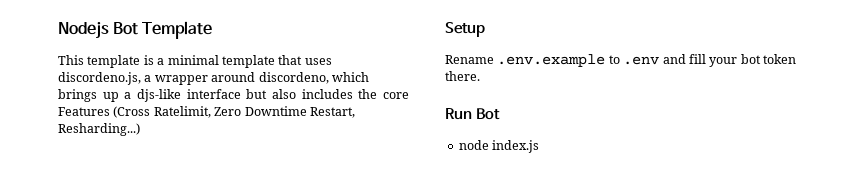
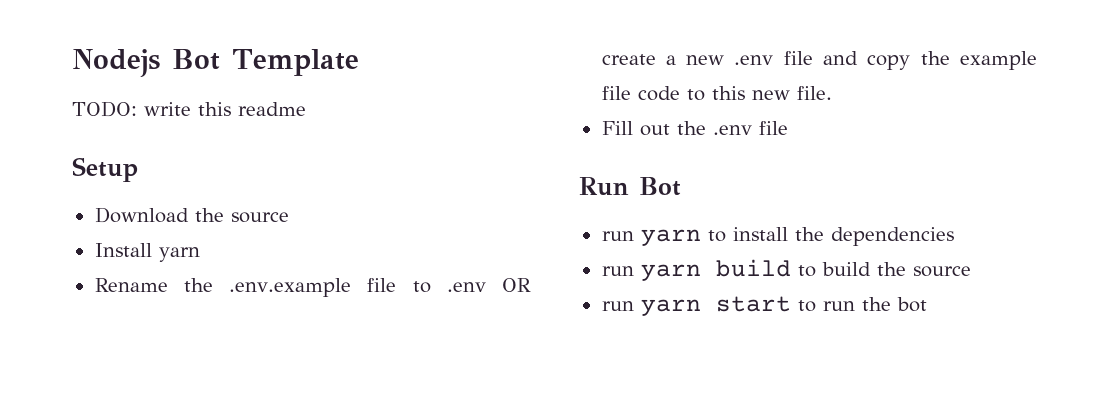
[58,55,332,68] [58,72,369,85] [58,89,409,102] [58,106,355,118] [58,123,140,136] [445,22,485,37] [445,54,796,67] [445,71,480,81] [445,108,500,120] [458,140,540,153] This template is a minimal template that uses discordeno.js, a wrapper around discordeno, which brings up a djs-like interface but also includes the core Features (Cross Ratelimit, Zero Downtime Restart, Resharding...) // Setup // Rename .env.example to .env and fill your bot token there. // Run Bot // node index.js -> [72,101,306,117] [72,157,138,182] [94,207,289,223] [94,243,200,262] [94,278,531,297] [601,51,1037,70] [601,86,832,101] [601,121,788,136] [579,177,681,196] [601,227,954,246] [601,259,971,281] [601,296,927,316] TODO: write this readme // Setup // Download the source // Install yarn // Rename the .env.example file to .env OR create a new .env file and copy the example file code to this new file. // Fill out the .env file // Run Bot // run yarn to install the dependencies // run yarn build to build the source // run yarn start to run the bot

